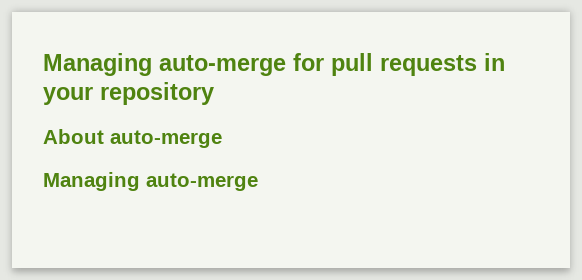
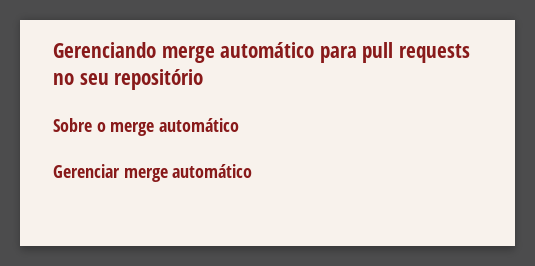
[43,53,505,76] [43,82,214,105] [43,129,222,148] [43,172,258,191] Managing auto-merge for pull requests in your repository // About auto-merge // Managing auto-merge -> [53,42,470,63] [53,69,204,90] [53,118,240,136] [53,164,253,182] Gerenciando merge automático para pull requests no seu repositório // Sobre o merge automático // Gerenciar merge automático

